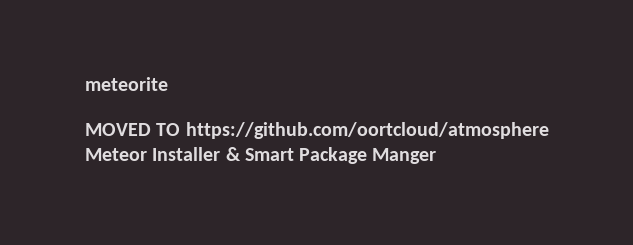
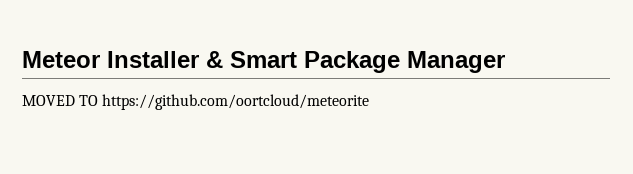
[85,77,168,91] [85,122,549,139] meteorite // MOVED TO https://github.com/oortcloud/atmosphere -> (22, 59) none
[372,148,437,164] Manger -> [407,51,505,73] [22,94,370,110] Manager // MOVED TO https://github.com/oortcloud/meteorite

